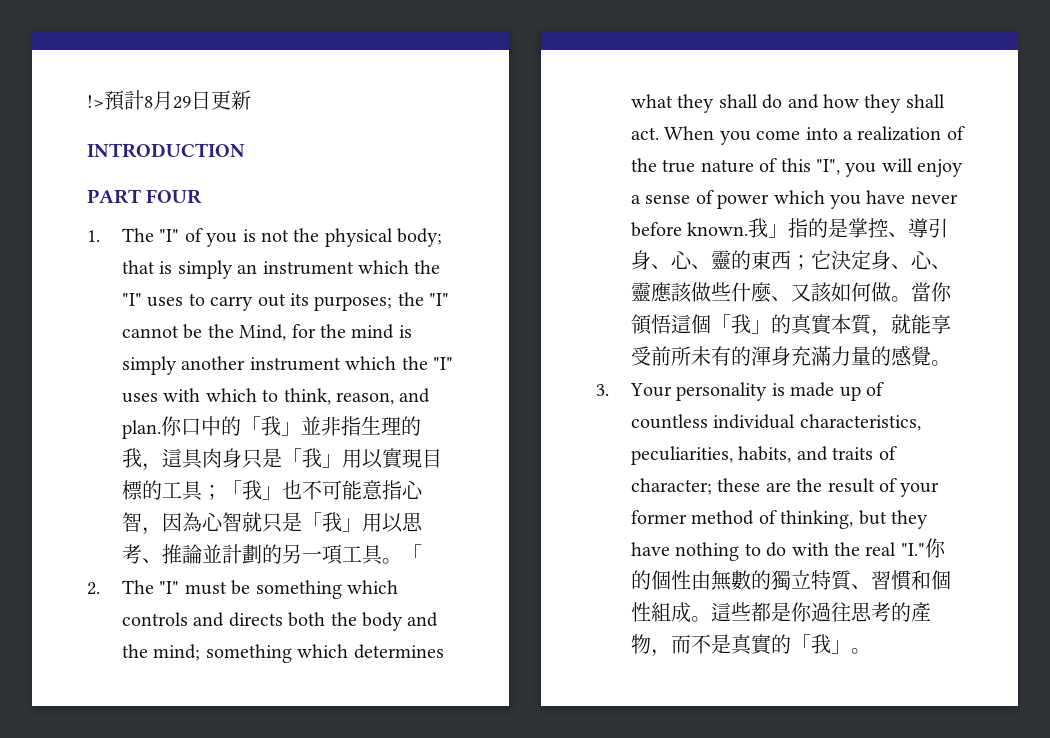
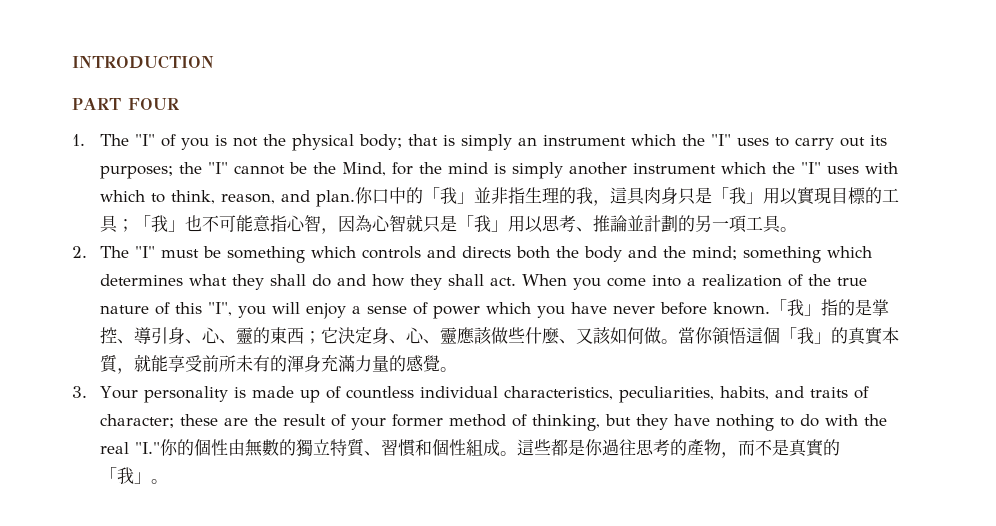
[87,90,251,111] !>預計8月29日更新 // -> (72, 62) none
[401,544,422,562] 「 -> (798, 229) none
(749, 229) none -> [770,299,788,314] 「

